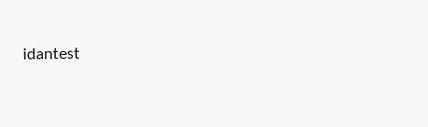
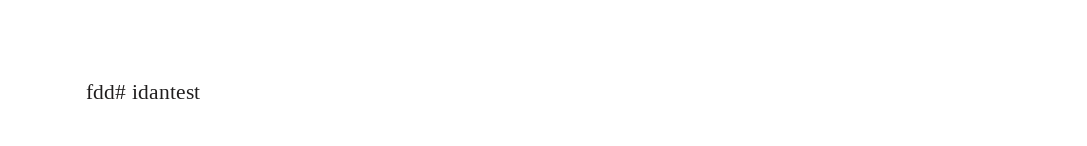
(22, 53) none -> [86,84,126,99] fdd#

